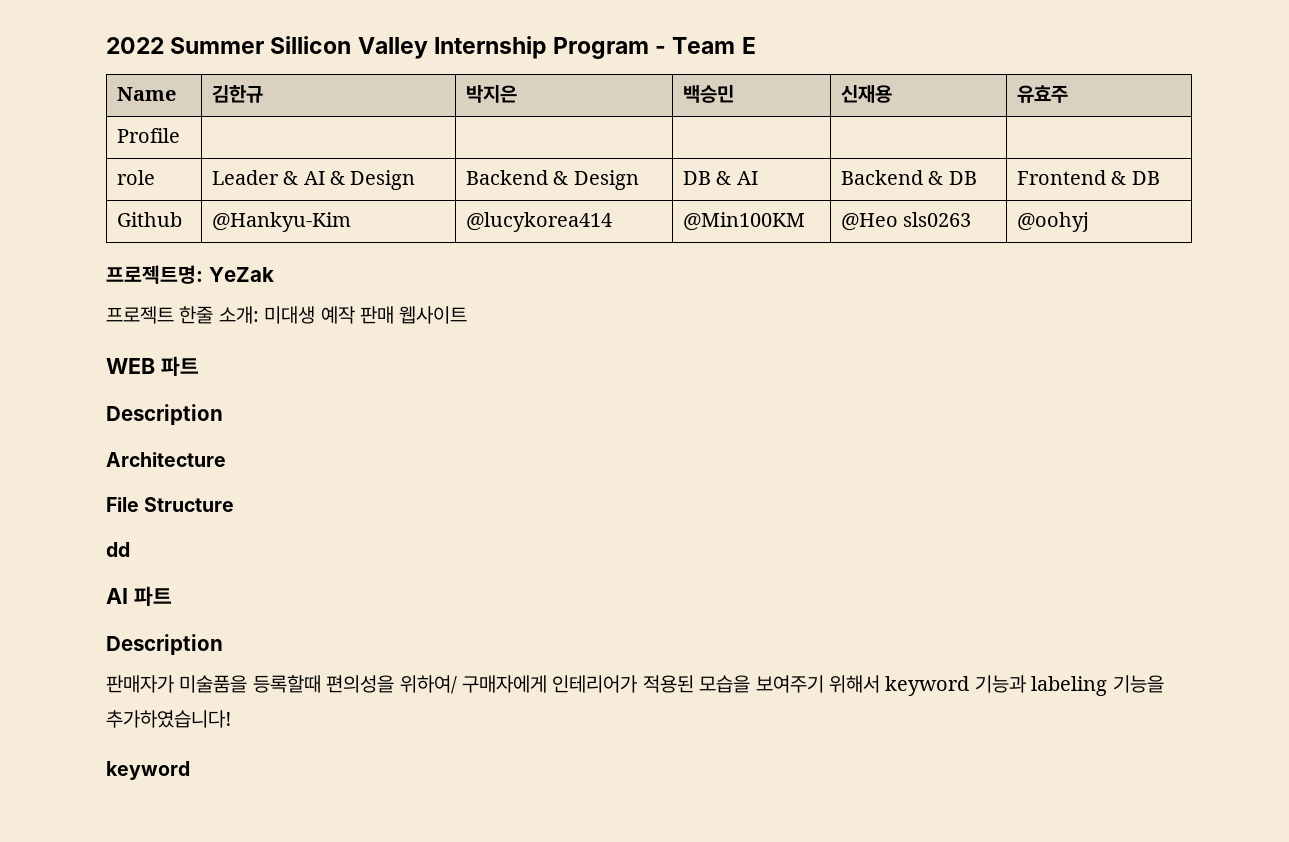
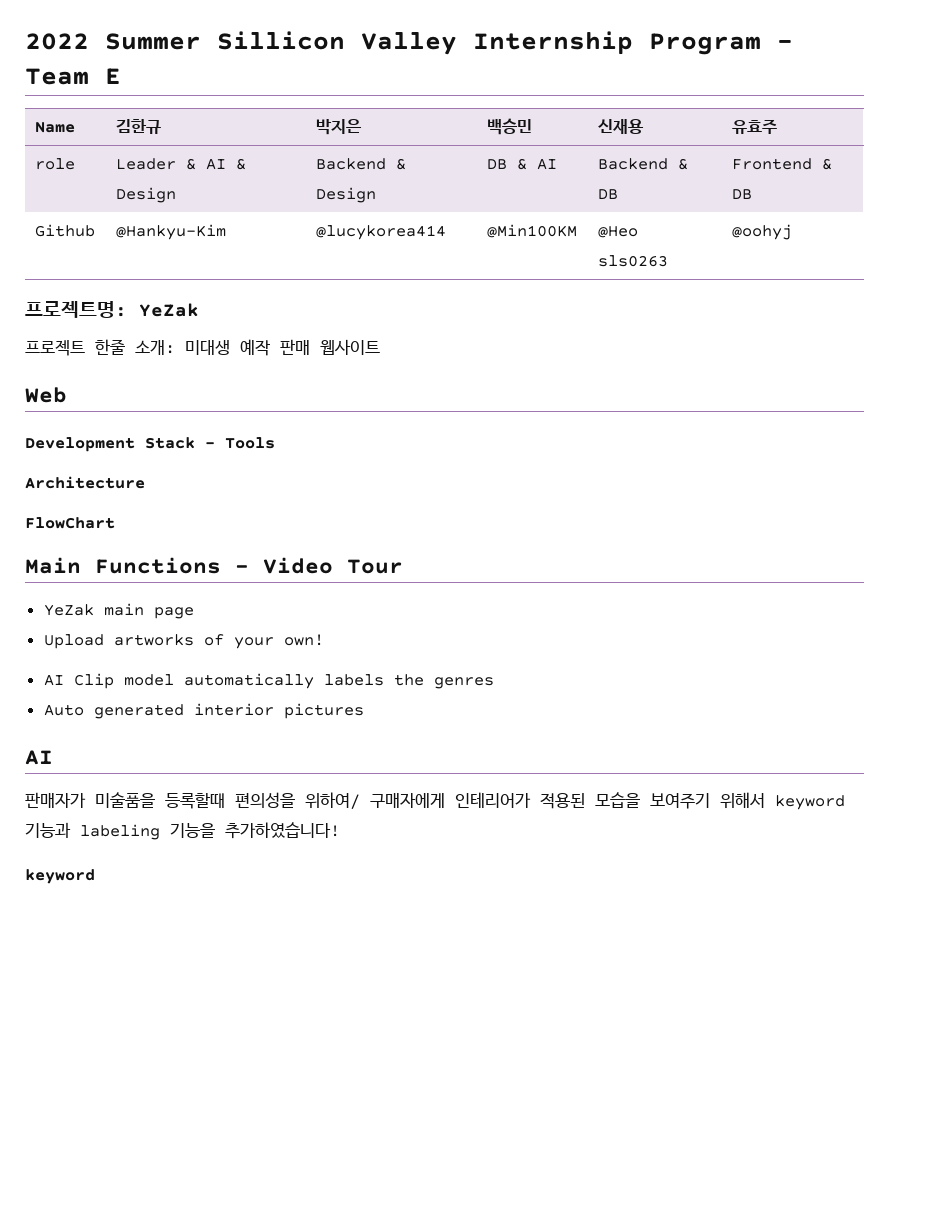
[116,128,180,143] // Profile | | | | | -> (778, 126) none
[106,356,199,376] [106,404,223,425] [106,452,226,467] [106,497,235,512] [106,542,130,557] [106,586,172,606] [106,634,223,655] WEB 파트 // Description // Architecture // File Structure // dd // AI 파트 // Description -> [25,387,67,403] [25,437,275,452] [25,476,145,489] [25,517,115,529] [25,557,403,574] [43,603,194,619] [43,634,324,649] [43,673,494,689] [43,703,364,719] [25,750,53,765] Web // Development Stack - Tools // Architecture // FlowChart // Main Functions - Video Tour // YeZak main page // Upload artworks of your own! // AI Clip model automatically labels the genres // Auto generated interior pictures // AI

